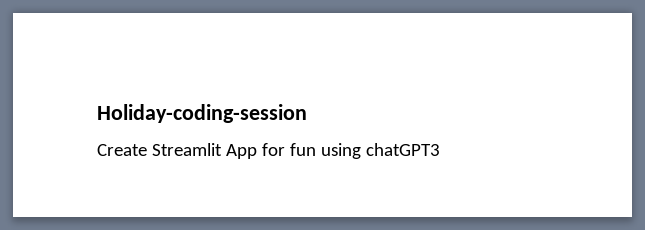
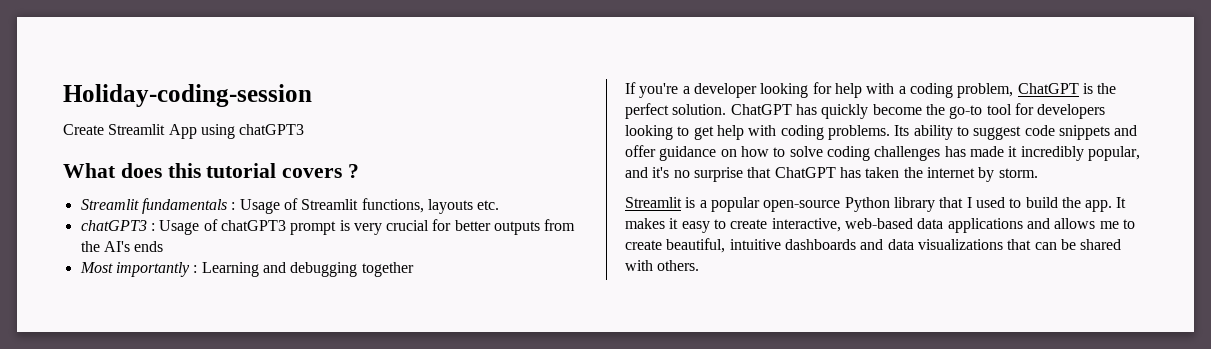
[261,143,316,156] for fun -> (197, 131) none
(440, 149) none -> [63,163,360,178] [80,198,500,214] [80,219,576,235] [80,241,164,252] [79,262,414,277] [625,82,1117,98] [625,103,1106,119] [625,125,1138,140] [625,145,1140,161] [625,167,1038,182] [625,197,1127,212] [625,218,1135,233] [625,238,1122,253] [625,260,700,271] // What does this tutorial covers ? // Streamlit fundamentals : Usage of Streamlit functions, layouts etc. // chatGPT3 : Usage of chatGPT3 prompt is very crucial for better outputs from the AI's ends // Most importantly : Learning and debugging together // If you're a developer looking for help with a coding problem, ChatGPT is the perfect solution. ChatGPT has quickly become the go-to tool for developers looking to get help with coding problems. Its ability to suggest code snippets and offer guidance on how to solve coding challenges has made it incredibly popular, and it's no surprise that ChatGPT has taken the internet by storm. // Streamlit is a popular open-source Python library that I used to build the app. It makes it easy to create interactive, web-based data applications and allows me to create beautiful, intuitive dashboards and data visualizations that can be shared with others.

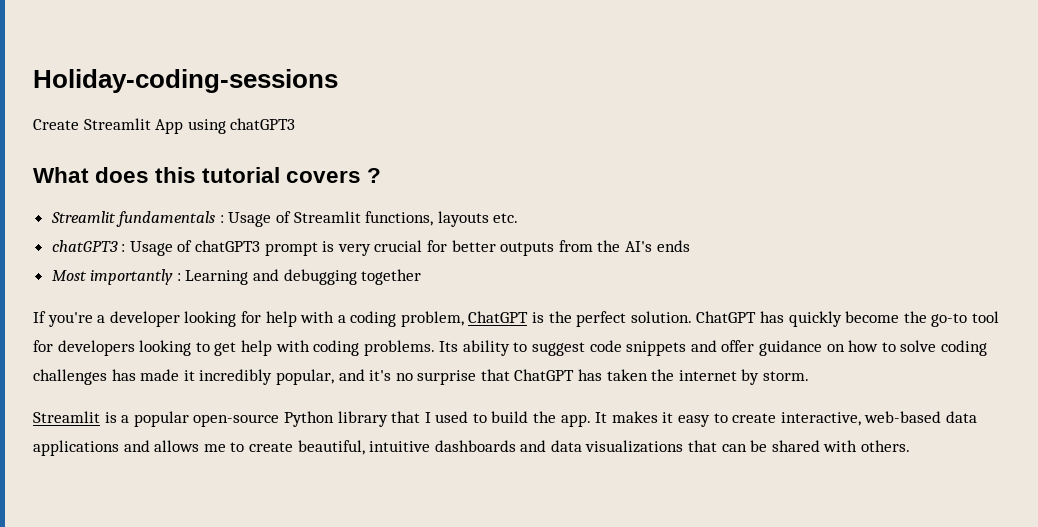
[63,84,312,107] Holiday-coding-session -> [33,69,338,93] Holiday-coding-sessions

